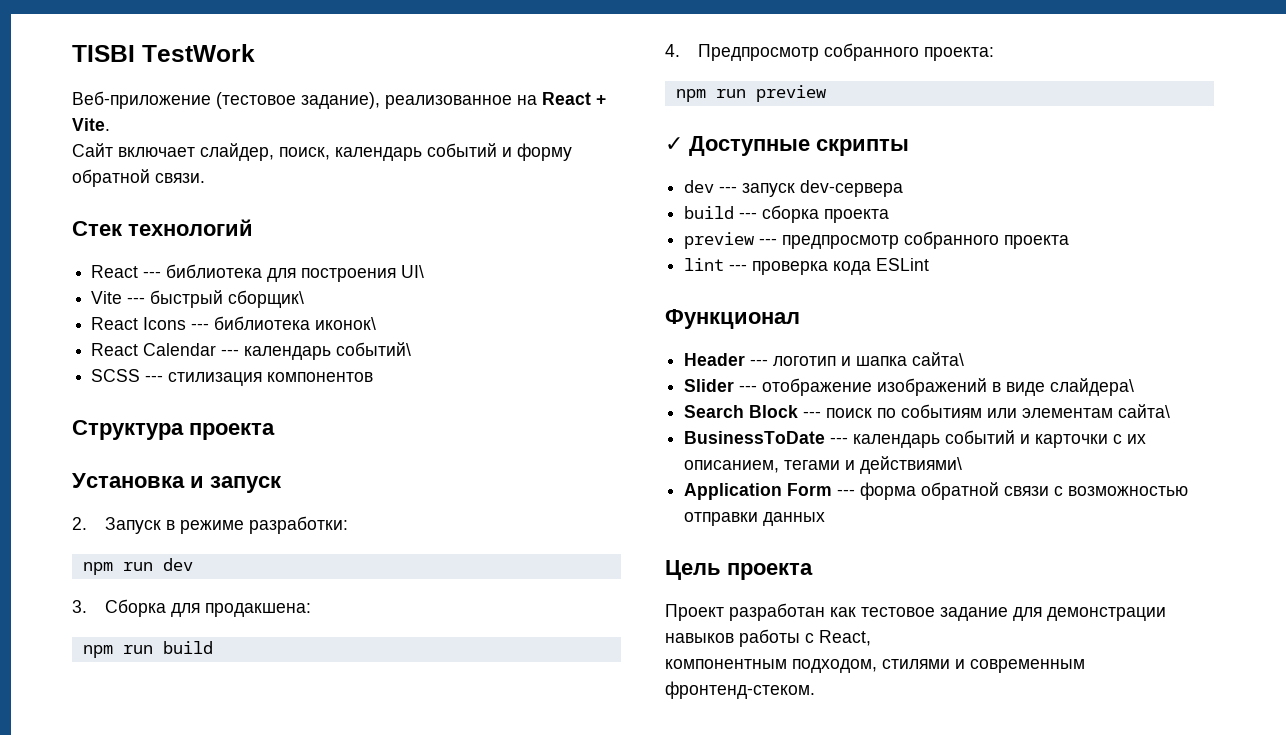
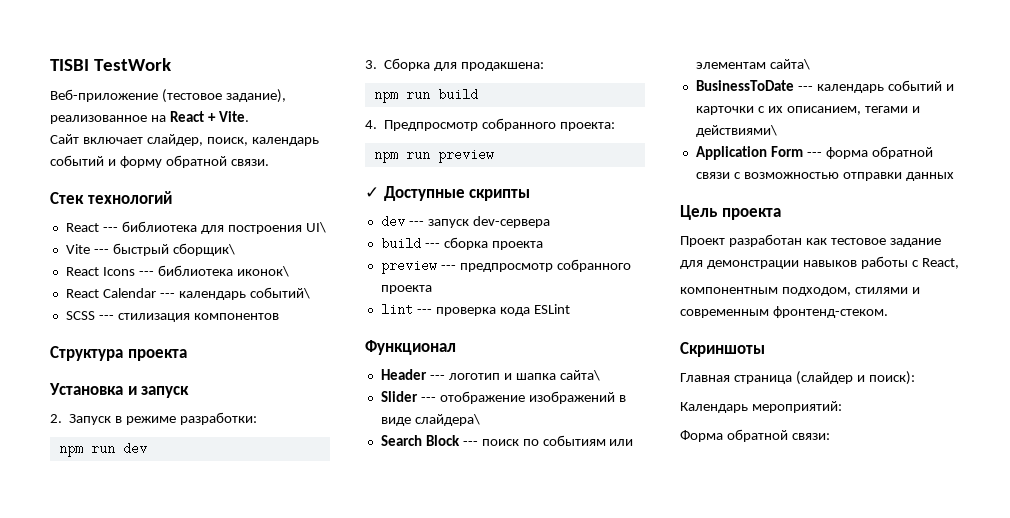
(815, 690) none -> [680,342,765,357] [680,371,915,385] [680,401,842,413] [680,429,830,442] // Скриншоты // Главная страница (слайдер и поиск): // Календарь мероприятий: // Форма обратной связи:

